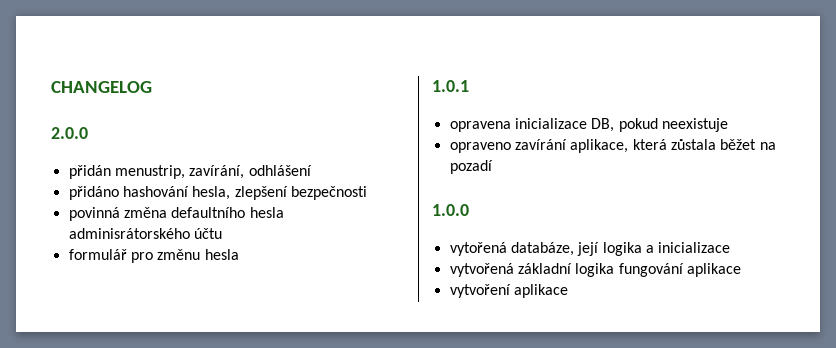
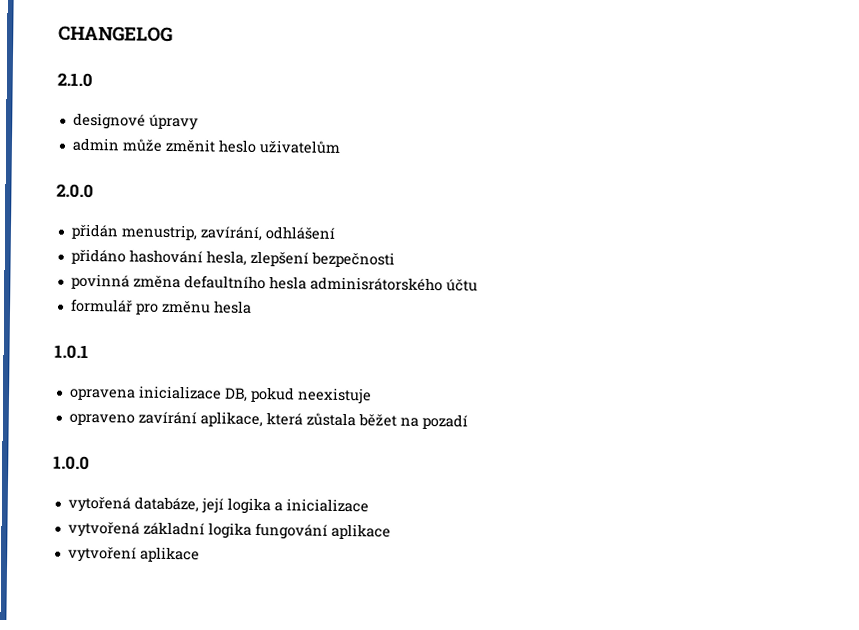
(152, 87) none -> [57,72,93,88] [72,112,199,131] [71,137,341,154] // 2.1.0 // designové úpravy // admin může změnit heslo uživatelům

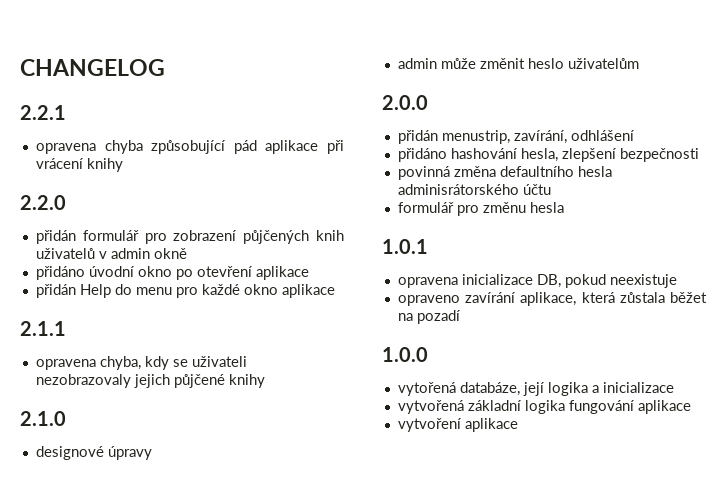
(173, 33) none -> [20,105,66,120] [35,140,345,154] [35,158,123,172] [20,195,66,210] [35,230,344,244] [35,248,187,259] [35,266,309,280] [35,284,335,298] [20,321,66,336] [35,356,247,370] [35,374,265,388] // 2.2.1 // opravena chyba způsobující pád aplikace při vrácení knihy // 2.2.0 // přidán formulář pro zobrazení půjčených knih uživatelů v admin okně // přidáno úvodní okno po otevření aplikace // přidán Help do menu pro každé okno aplikace // 2.1.1 // opravena chyba, kdy se uživateli nezobrazovaly jejich půjčené knihy

